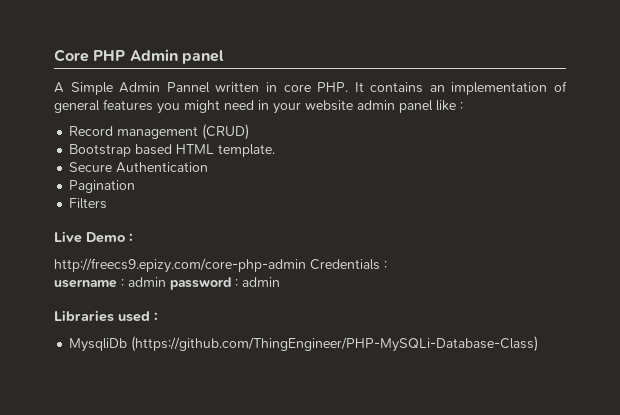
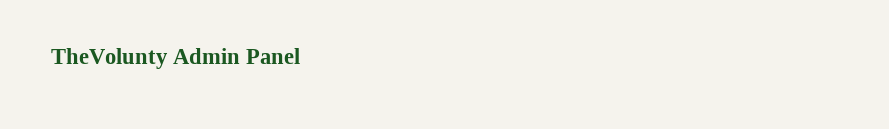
[54,49,224,64] [54,81,567,95] [54,99,463,114] [69,124,250,140] [69,144,276,157] [69,162,209,173] [69,180,136,193] [69,198,108,209] [54,231,133,243] [54,258,387,273] [54,277,280,290] [54,310,158,322] [69,336,539,352] Core PHP Admin panel // A Simple Admin Pannel written in core PHP. It contains an implementation of general features you might need in your website admin panel like : // Record management (CRUD) // Bootstrap based HTML template. // Secure Authentication // Pagination // Filters // Live Demo : // http://freecs9.epizy.com/core-php-admin Credentials : // username : admin password : admin // Libraries used : // MysqliDb (https://github.com/ThingEngineer/PHP-MySQLi-Database-Class) -> [51,48,301,69] TheVolunty Admin Panel

